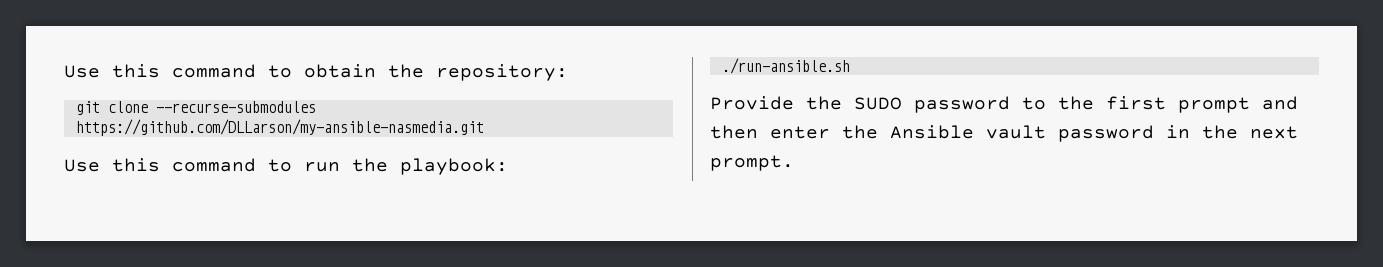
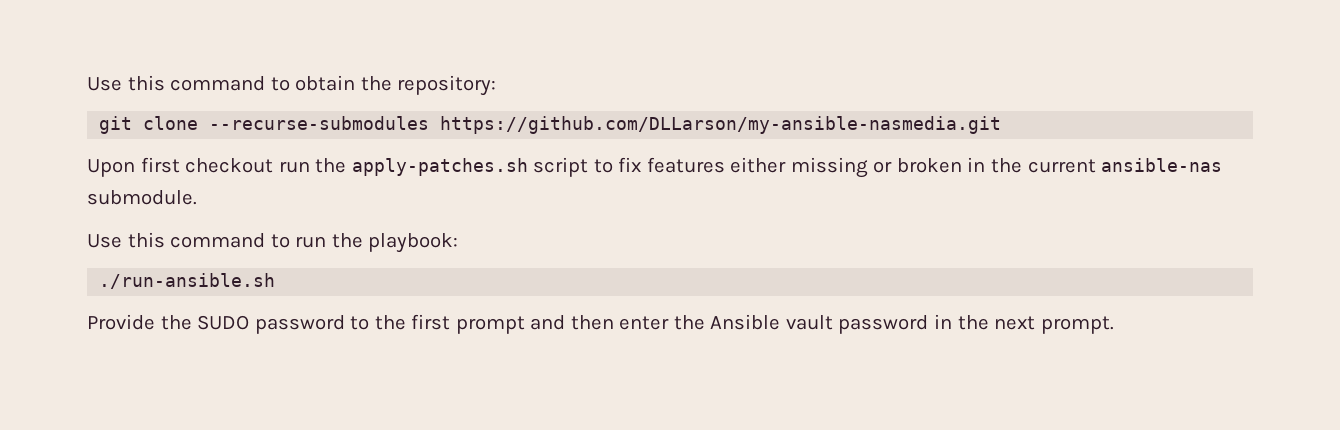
(484, 127) none -> [87,157,1223,178] [87,190,197,205] // Upon first checkout run the apply-patches.sh script to fix features either missing or broken in the current ansible-nas submodule.

